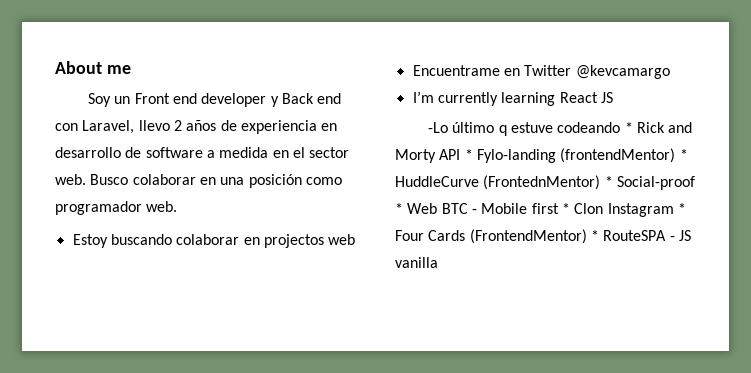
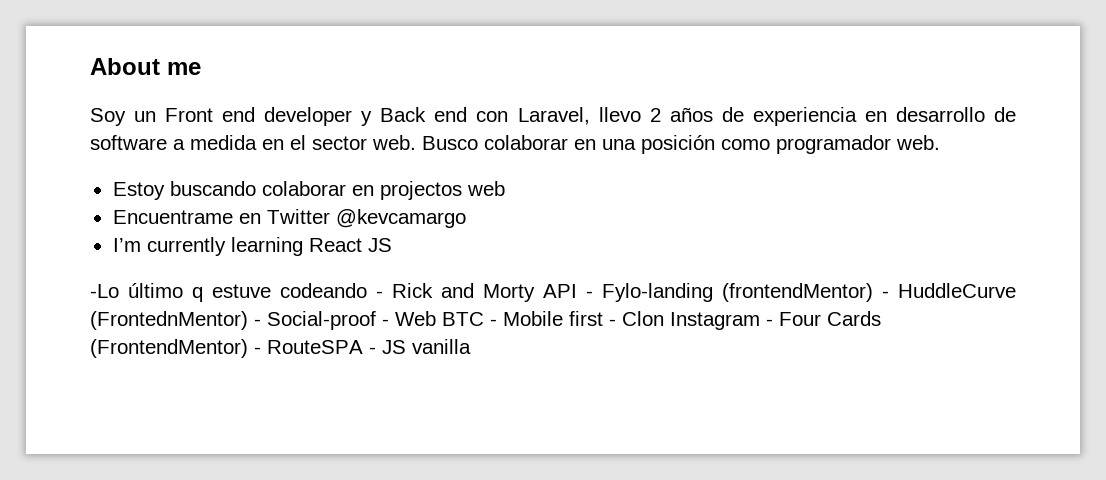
[624,122,633,133] * -> [376,291,383,298] -
[464,149,473,160] * -> [586,291,593,298] -
[679,149,688,160] * -> [882,291,889,298] -
[604,176,695,190] [395,203,403,214] * Social-proof * -> [254,311,389,330] - Social-proof -
[561,203,570,214] * -> [609,319,616,326] -
[677,203,686,214] * -> [766,319,773,326] -
[590,230,599,241] * -> [254,347,261,354] -

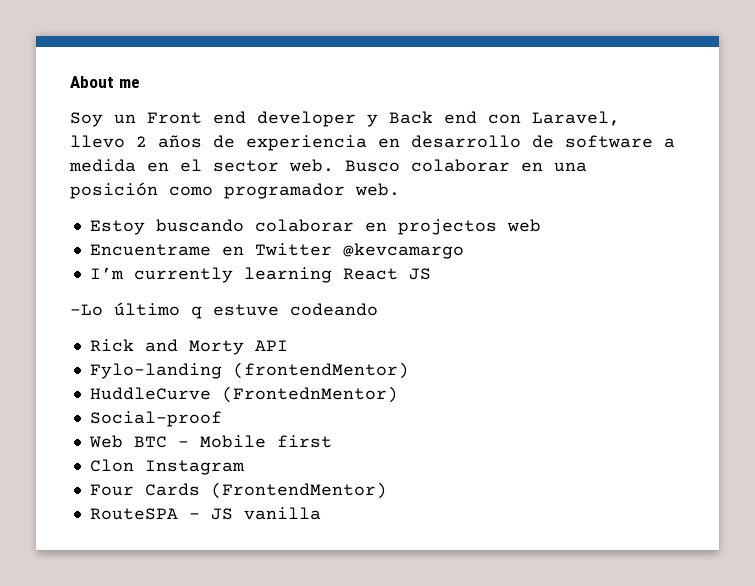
[376,291,383,298] - -> (378, 309) //
[586,291,593,298] - -> (288, 345) //
[882,291,889,298] - -> (409, 370) //
[254,319,261,326] - -> (398, 394) //
[382,319,389,326] - -> (222, 419) //
[609,319,616,326] - -> (332, 441) //
[766,319,773,326] - -> (245, 467) //
[254,347,261,354] - -> (387, 490) //

